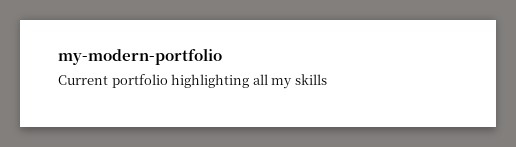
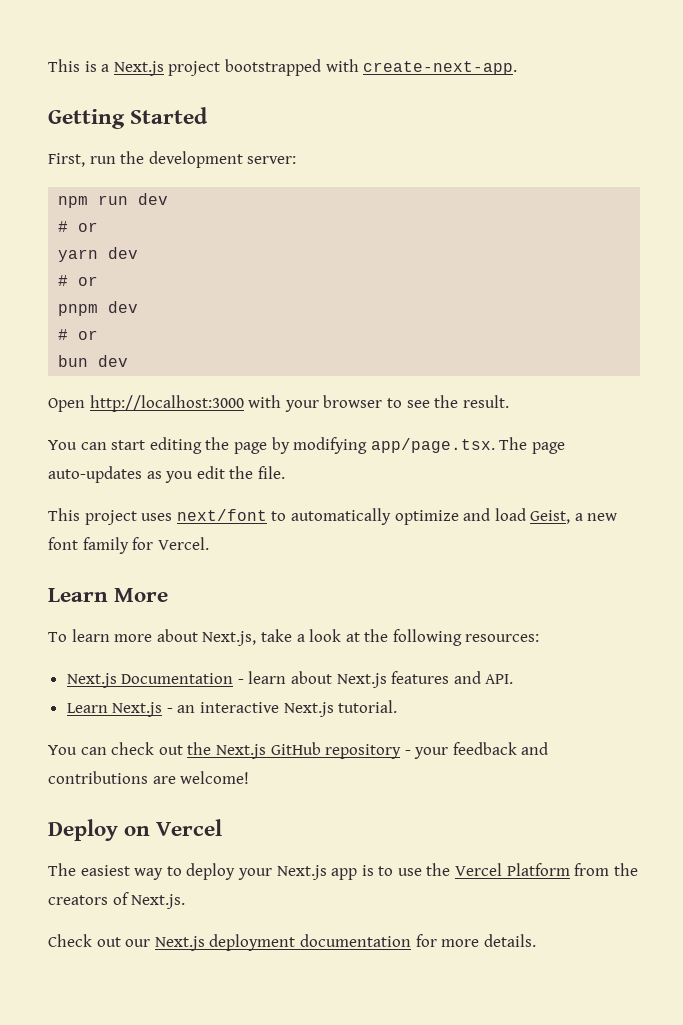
[58,48,222,65] [58,74,327,89] my-modern-portfolio // Current portfolio highlighting all my skills -> [48,59,518,76] [48,107,209,129] [48,151,297,168] [58,193,169,208] [58,221,99,232] [58,247,139,262] [58,275,99,286] [58,301,139,316] [58,329,99,340] [58,355,129,367] [48,395,509,412] [48,437,565,454] [48,466,285,483] [48,508,618,525] [48,537,209,554] [48,588,169,602] [48,629,540,646] [66,671,514,688] [66,700,398,717] [48,742,549,759] [48,771,250,784] [48,819,223,841] [48,863,638,880] [48,892,186,909] [48,934,536,951] This is a Next.js project bootstrapped with create-next-app. // Getting Started // First, run the development server: // npm run dev // # or // yarn dev // # or // pnpm dev // # or // bun dev // Open http://localhost:3000 with your browser to see the result. // You can start editing the page by modifying app/page.tsx. The page auto-updates as you edit the file. // This project uses next/font to automatically optimize and load Geist, a new font family for Vercel. // Learn More // To learn more about Next.js, take a look at the following resources: // Next.js Documentation - learn about Next.js features and API. // Learn Next.js - an interactive Next.js tutorial. // You can check out the Next.js GitHub repository - your feedback and contributions are welcome! // Deploy on Vercel // The easiest way to deploy your Next.js app is to use the Vercel Platform from the creators of Next.js. // Check out our Next.js deployment documentation for more details.

